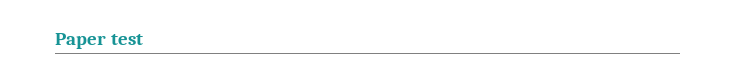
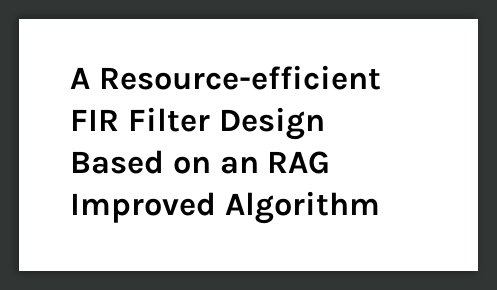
[55,33,144,49] Paper test -> [70,65,381,90] [70,107,325,140] [70,150,331,174] [70,191,380,224] A Resource-efficient FIR Filter Design Based on an RAG Improved Algorithm

